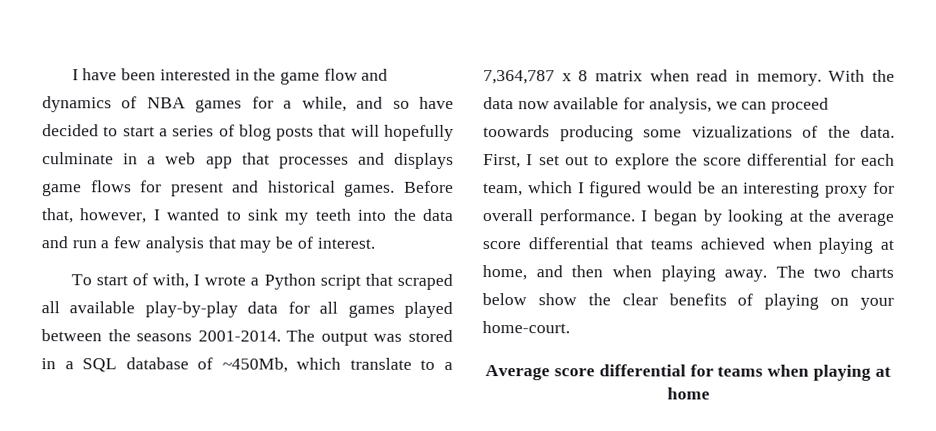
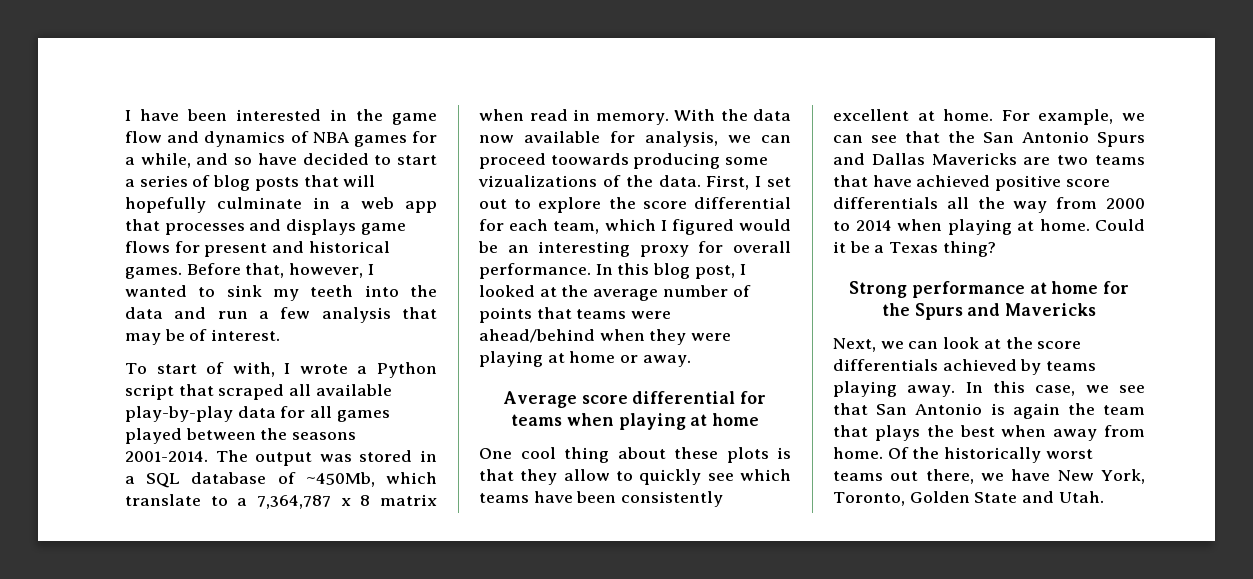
[640,209,895,226] [482,237,894,254] [482,265,894,282] [482,293,894,310] [482,321,570,334] I began by looking at the average score differential that teams achieved when playing at home, and then when playing away. The two charts below show the clear benefits of playing on your home-court. -> [595,263,746,279] [479,285,751,301] [479,307,672,323] [479,329,732,345] [479,351,691,367] In this blog post, I looked at the average number of points that teams were ahead/behind when they were playing at home or away.
(710, 393) none -> [479,447,791,463] [479,469,791,485] [479,491,724,507] [833,109,1145,125] [833,131,1145,147] [833,153,1145,165] [833,175,1110,191] [833,197,1145,213] [833,219,1145,235] [833,241,996,257] [849,281,1129,298] [881,303,1097,320] [833,337,1082,352] [833,359,1097,375] [833,381,1145,397] [833,403,1145,419] [833,425,1145,441] [833,447,1093,463] [833,469,1146,484] [833,491,1104,506] // One cool thing about these plots is that they allow to quickly see which teams have been consistently excellent at home. For example, we can see that the San Antonio Spurs and Dallas Mavericks are two teams that have achieved positive score differentials all the way from 2000 to 2014 when playing at home. Could it be a Texas thing? // Strong performance at home for the Spurs and Mavericks // Next, we can look at the score differentials achieved by teams playing away. In this case, we see that San Antonio is again the team that plays the best when away from home. Of the historically worst teams out there, we have New York, Toronto, Golden State and Utah.

